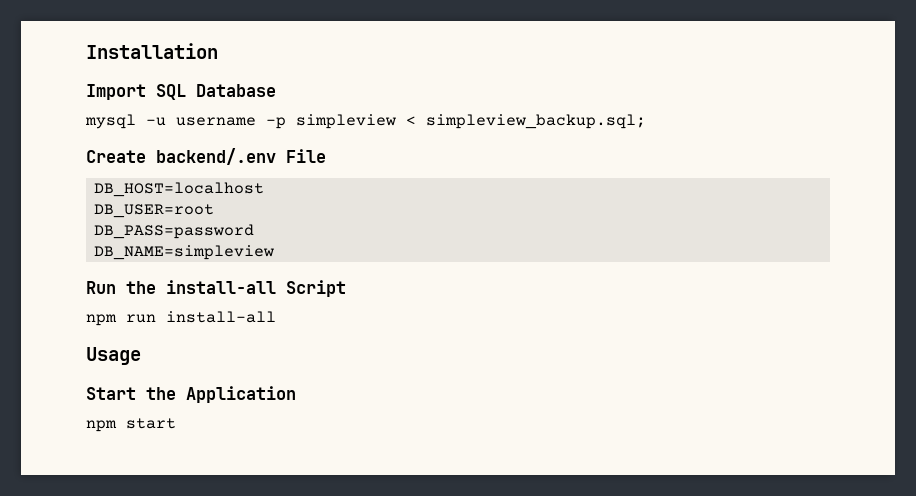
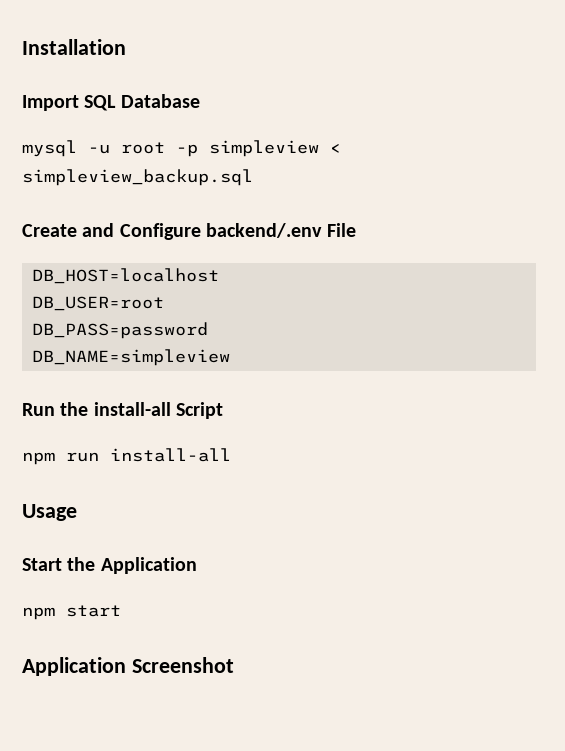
[176,117,256,126] username -> [121,142,165,154] root
[426,114,646,129] simpleview_backup.sql; -> [22,169,253,186] simpleview_backup.sql
(146, 156) none -> [82,223,201,240] and Configure
(176, 423) none -> [22,657,234,676] // Application Screenshot

